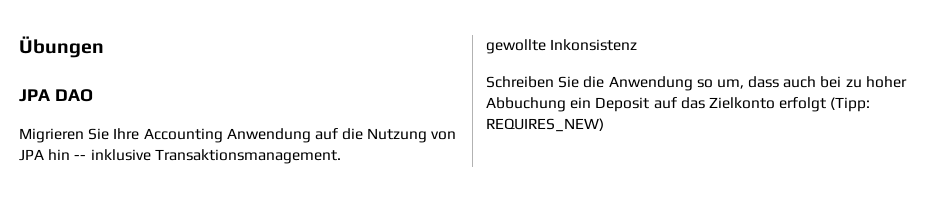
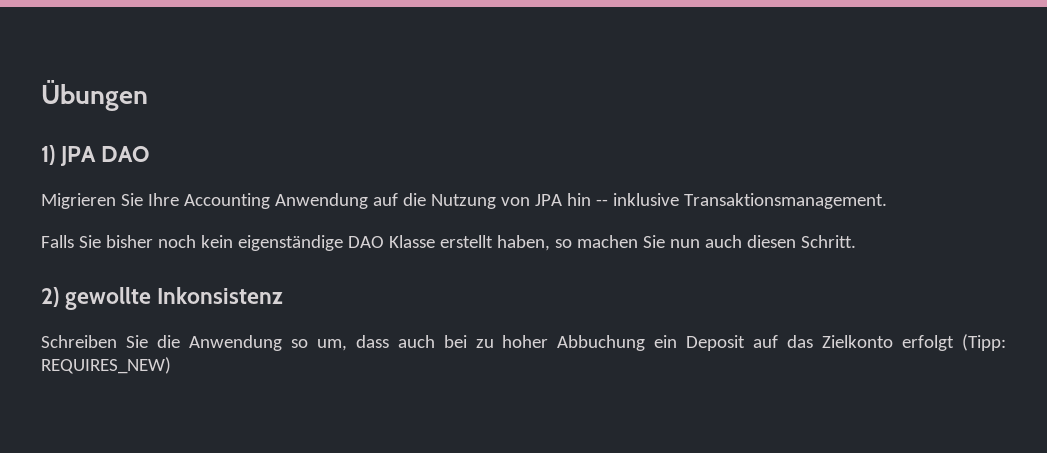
(104, 47) none -> [41,145,55,165] 1)
(341, 156) none -> [41,235,856,251] [41,287,59,307] Falls Sie bisher noch kein eigenständige DAO Klasse erstellt haben, so machen Sie nun auch diesen Schritt. // 2)

